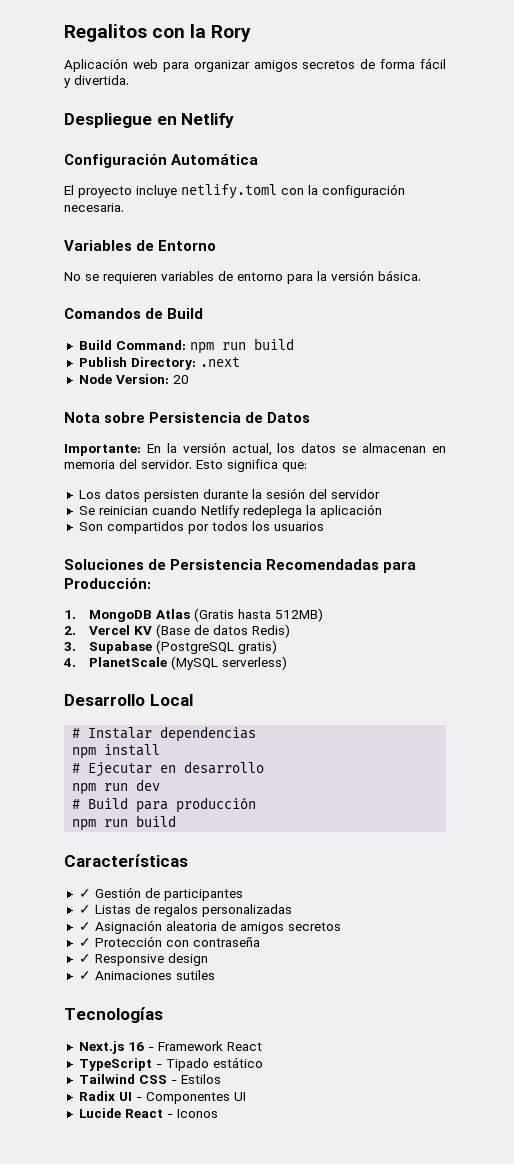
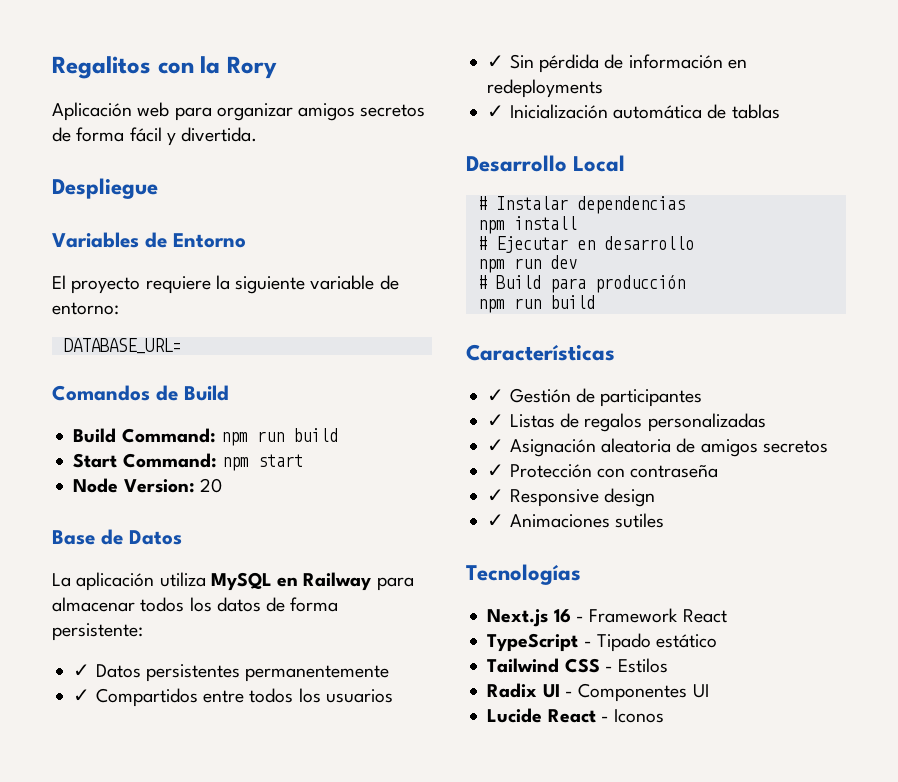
[156,113,235,128] [64,154,259,168] [64,184,405,199] [64,203,124,212] [64,240,217,251] [64,270,421,284] en Netlify // Configuración Automática // El proyecto incluye netlify.toml con la configuración necesaria. // Variables de Entorno // No se requieren variables de entorno para la versión básica. -> [52,232,246,248] [52,275,399,294] [52,302,119,315] [63,338,181,354] // Variables de Entorno // El proyecto requiere la siguiente variable de entorno: // DATABASE_URL=
[78,357,240,370] Publish Directory: .next -> [73,453,303,471] Start Command: npm start
[64,412,242,423] Nota sobre Persistencia -> [52,530,95,545] Base
[64,442,447,456] [64,459,307,472] [78,488,380,502] [78,504,382,518] [78,521,324,534] [64,559,417,573] [64,578,151,589] [64,608,323,622] [64,624,290,638] [64,640,277,654] [63,656,287,670] Importante: En la versión actual, los datos se almacenan en memoria del servidor. Esto significa que: // Los datos persisten durante la sesión del servidor // Se reinician cuando Netlify redeplega la aplicación // Son compartidos por todos los usuarios // Soluciones de Persistencia Recomendadas para Producción: // 1. MongoDB Atlas (Gratis hasta 512MB) // 2. Vercel KV (Base de datos Redis) // 3. Supabase (PostgreSQL gratis) // 4. PlanetScale (MySQL serverless) -> [52,572,414,591] [52,597,339,612] [52,623,143,641] [73,664,390,682] [73,688,393,707] [487,54,747,73] [487,79,604,98] [487,104,780,119] La aplicación utiliza MySQL en Railway para almacenar todos los datos de forma persistente: // ✓ Datos persistentes permanentemente // ✓ Compartidos entre todos los usuarios // ✓ Sin pérdida de información en redeployments // ✓ Inicialización automática de tablas

